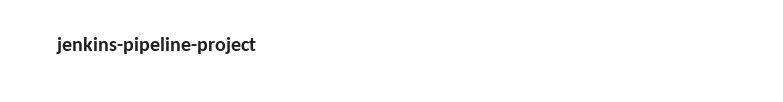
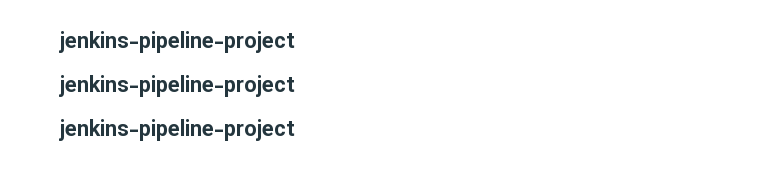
[56,37,256,54] jenkins-pipeline-project -> [59,31,295,53] [59,75,295,97] [59,119,295,141] jenkins-pipeline-project // jenkins-pipeline-project // jenkins-pipeline-project

